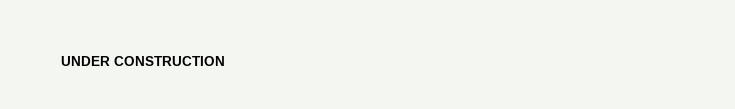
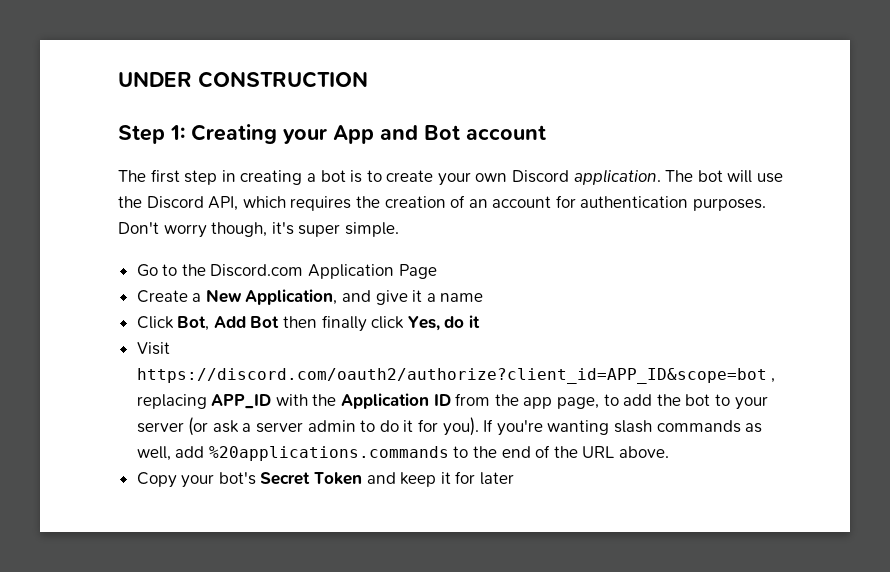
(225, 61) none -> [118,124,546,144] [118,169,784,186] [118,195,767,211] [118,222,399,238] [136,264,437,279] [136,289,484,305] [136,315,481,332] [136,342,170,355] [136,368,776,384] [136,393,768,410] [136,417,763,436] [136,445,670,461] [136,471,515,488] // Step 1: Creating your App and Bot account // The first step in creating a bot is to create your own Discord application. The bot will use the Discord API, which requires the creation of an account for authentication purposes. Don't worry though, it's super simple. // Go to the Discord.com Application Page // Create a New Application, and give it a name // Click Bot, Add Bot then finally click Yes, do it // Visit https://discord.com/oauth2/authorize?client_id=APP_ID&scope=bot , replacing APP_ID with the Application ID from the app page, to add the bot to your server (or ask a server admin to do it for you). If you're wanting slash commands as well, add %20applications.commands to the end of the URL above. // Copy your bot's Secret Token and keep it for later

